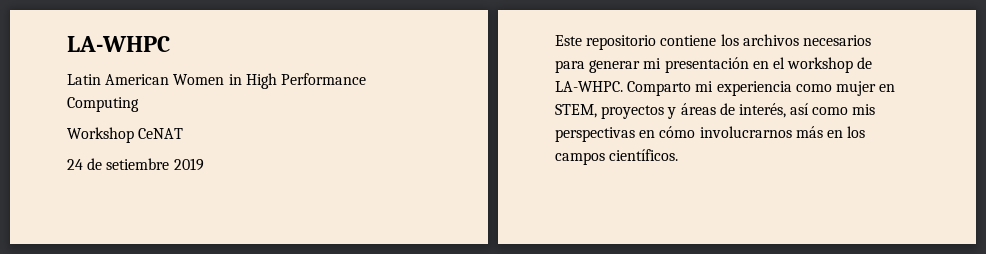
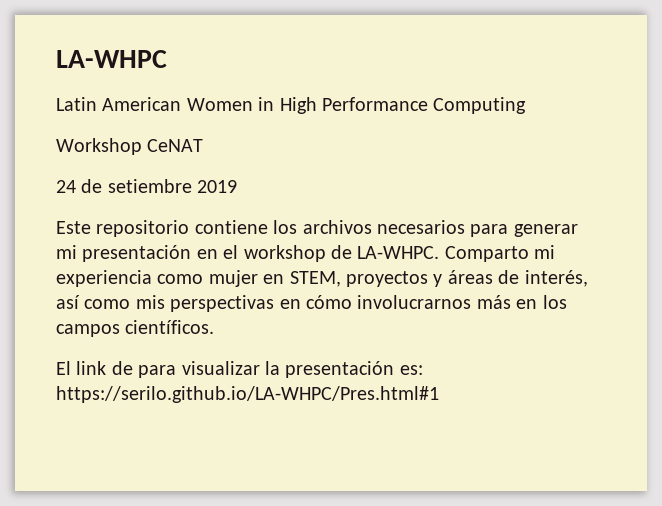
(679, 155) none -> [56,361,423,378] [56,386,439,403] // El link de para visualizar la presentación es: https://serilo.github.io/LA-WHPC/Pres.html#1

